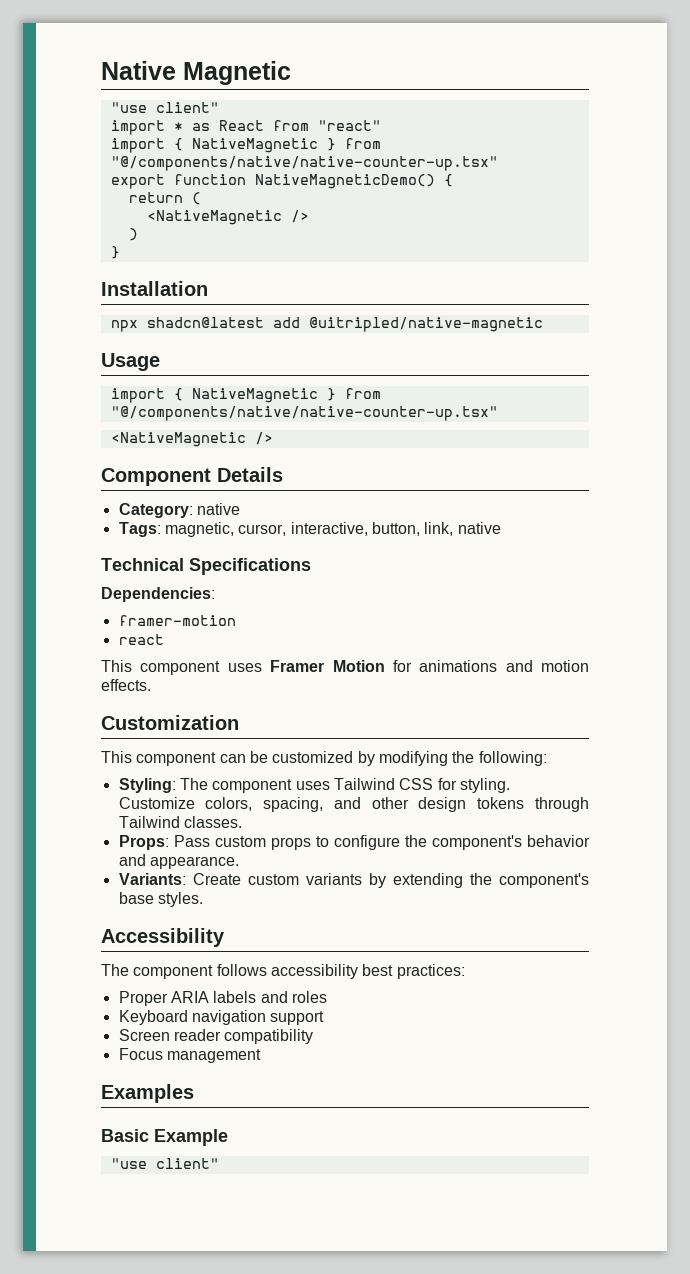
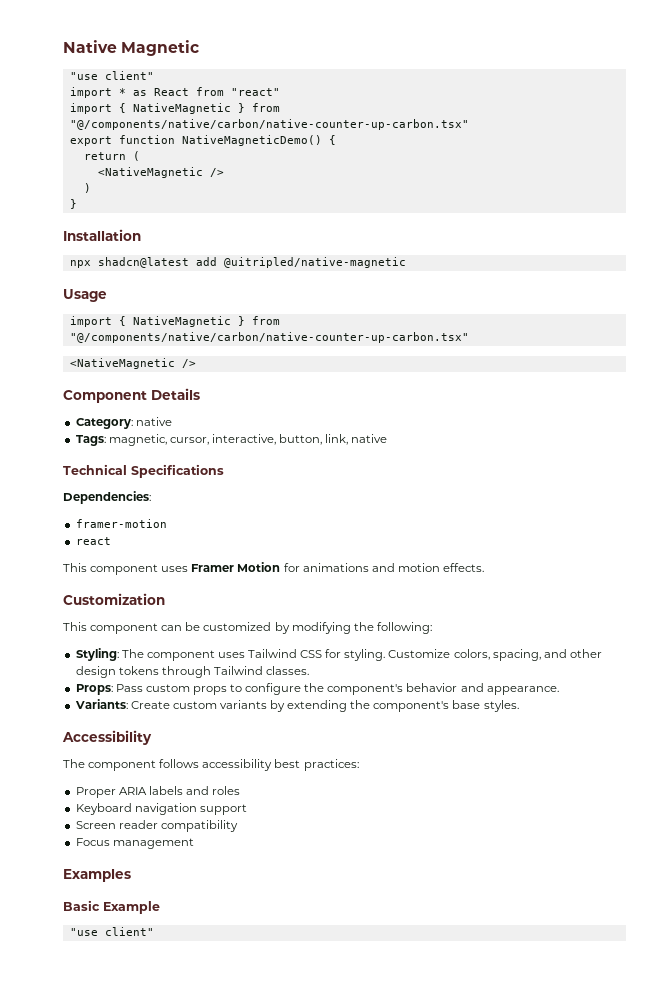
[110,156,498,171] "@/components/native/native-counter-up.tsx" -> [69,119,469,130] "@/components/native/carbon/native-counter-up-carbon.tsx"
[110,406,498,421] "@/components/native/native-counter-up.tsx" -> [69,332,469,343] "@/components/native/carbon/native-counter-up-carbon.tsx"

